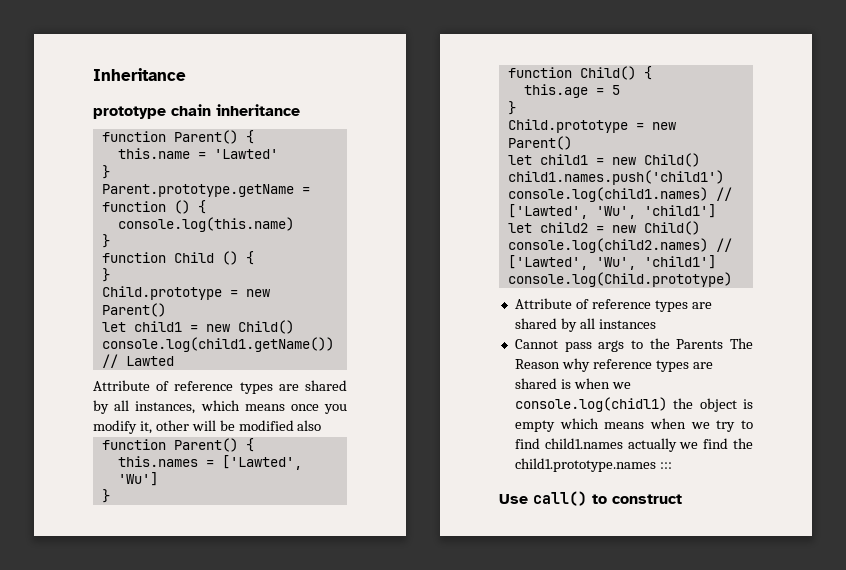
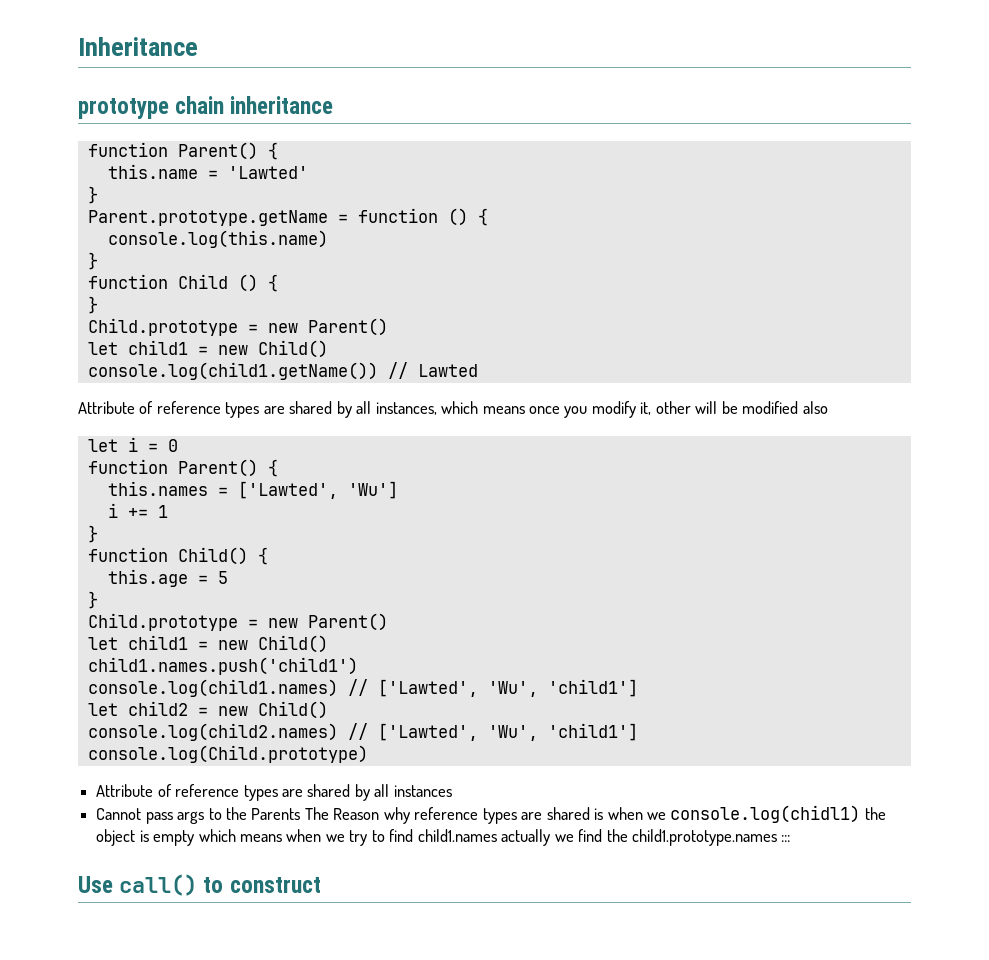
(322, 425) none -> [87,437,178,452] // let i = 0
(158, 479) none -> [107,503,168,518] // i += 1

